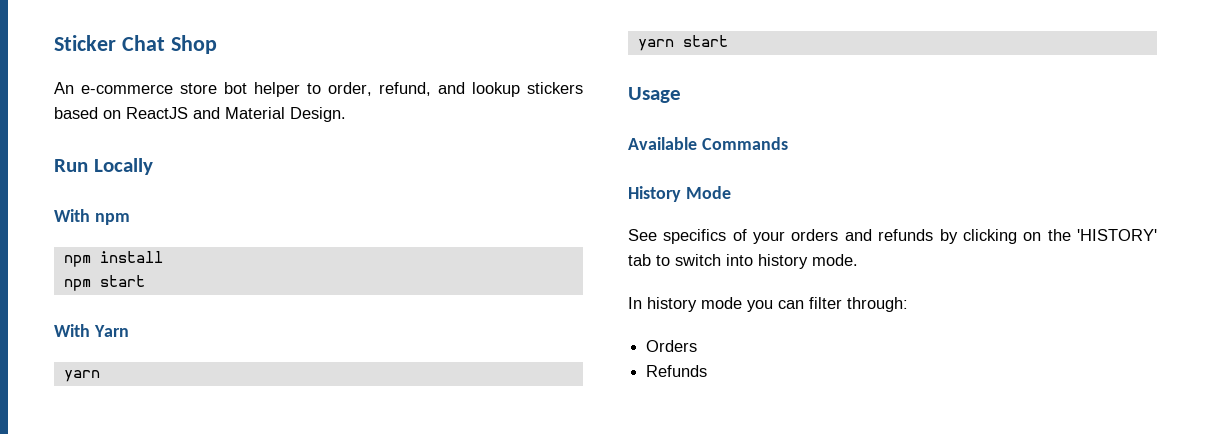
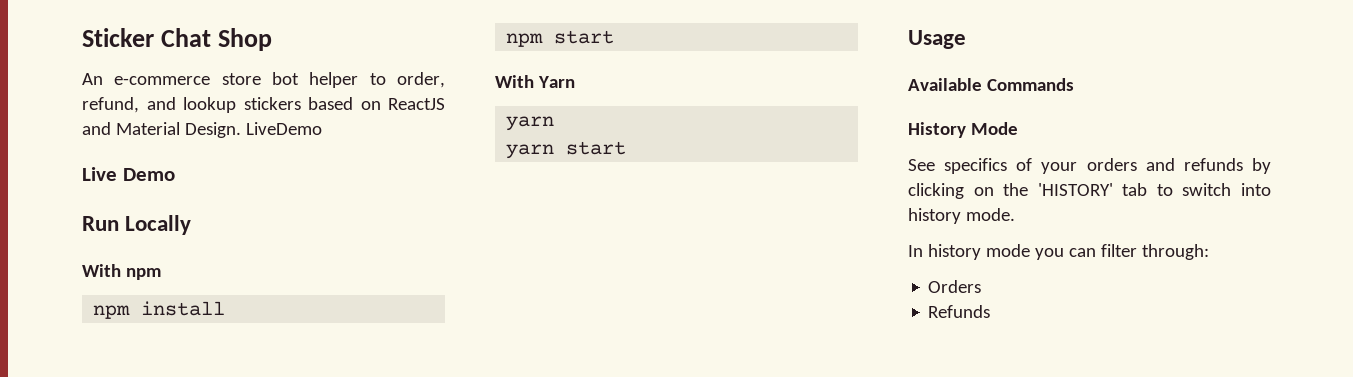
(346, 114) none -> [245,122,322,135] [82,167,175,181] LiveDemo // Live Demo

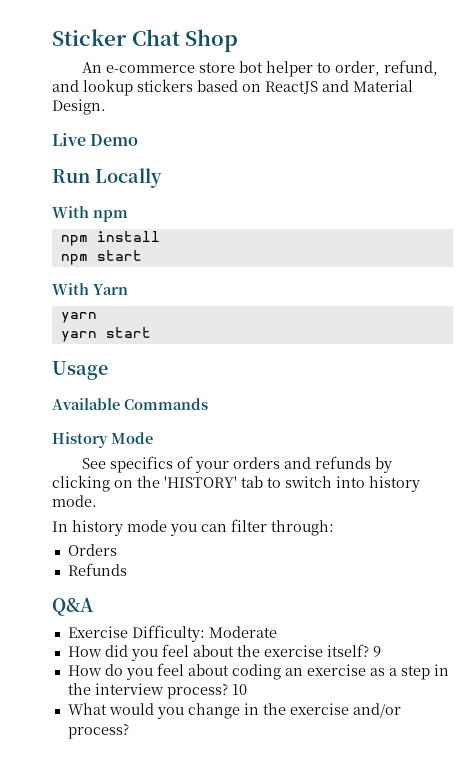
[245,122,322,135] LiveDemo -> (106, 107) none
(991, 311) none -> [52,598,94,616] [67,625,277,642] [67,644,381,661] [67,663,449,680] [67,683,247,699] [67,703,401,719] [67,723,129,739] // Q&A // Exercise Difficulty: Moderate // How did you feel about the exercise itself? 9 // How do you feel about coding an exercise as a step in the interview process? 10 // What would you change in the exercise and/or process?

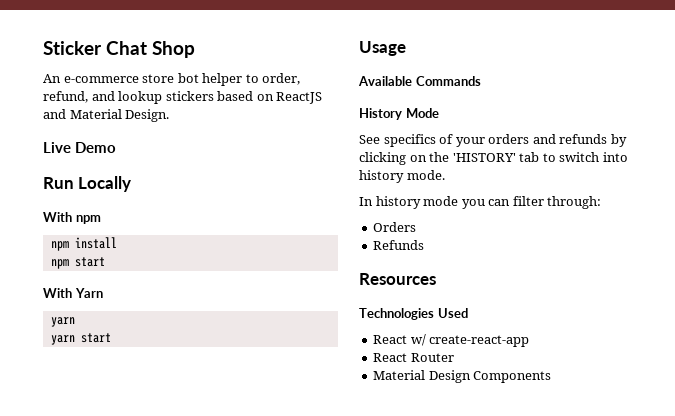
[52,598,94,616] [67,625,277,642] [67,644,381,661] [67,663,449,680] [67,683,247,699] [67,703,401,719] [67,723,129,739] Q&A // Exercise Difficulty: Moderate // How did you feel about the exercise itself? 9 // How do you feel about coding an exercise as a step in the interview process? 10 // What would you change in the exercise and/or process? -> [359,273,436,285] [359,308,468,320] [373,334,530,347] [373,353,454,362] [373,370,552,383] Resources // Technologies Used // React w/ create-react-app // React Router // Material Design Components

